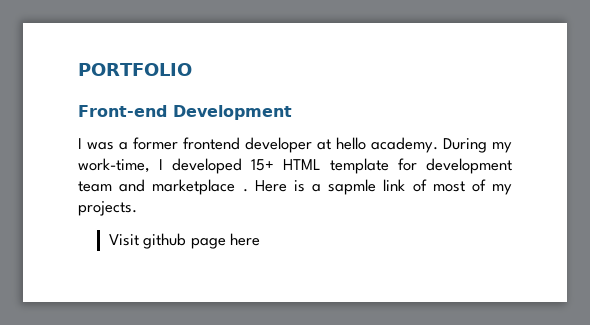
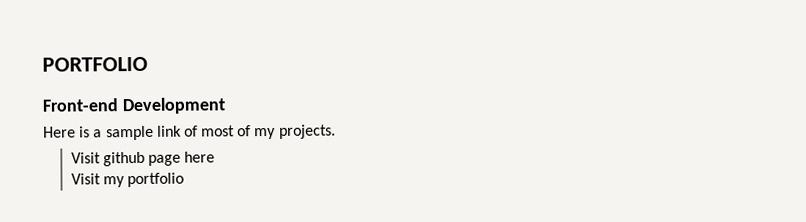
[78,137,512,153] [78,158,512,174] [78,179,248,195] I was a former frontend developer at hello academy. During my work-time, I developed 15+ HTML template for development team and marketplace . -> (226, 106) none
[328,179,377,195] sapmle -> [105,125,154,141] sample
(261, 239) none -> [70,172,185,188] // Visit my portfolio

